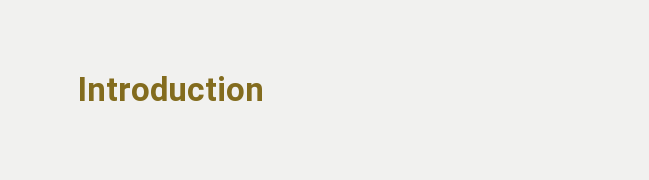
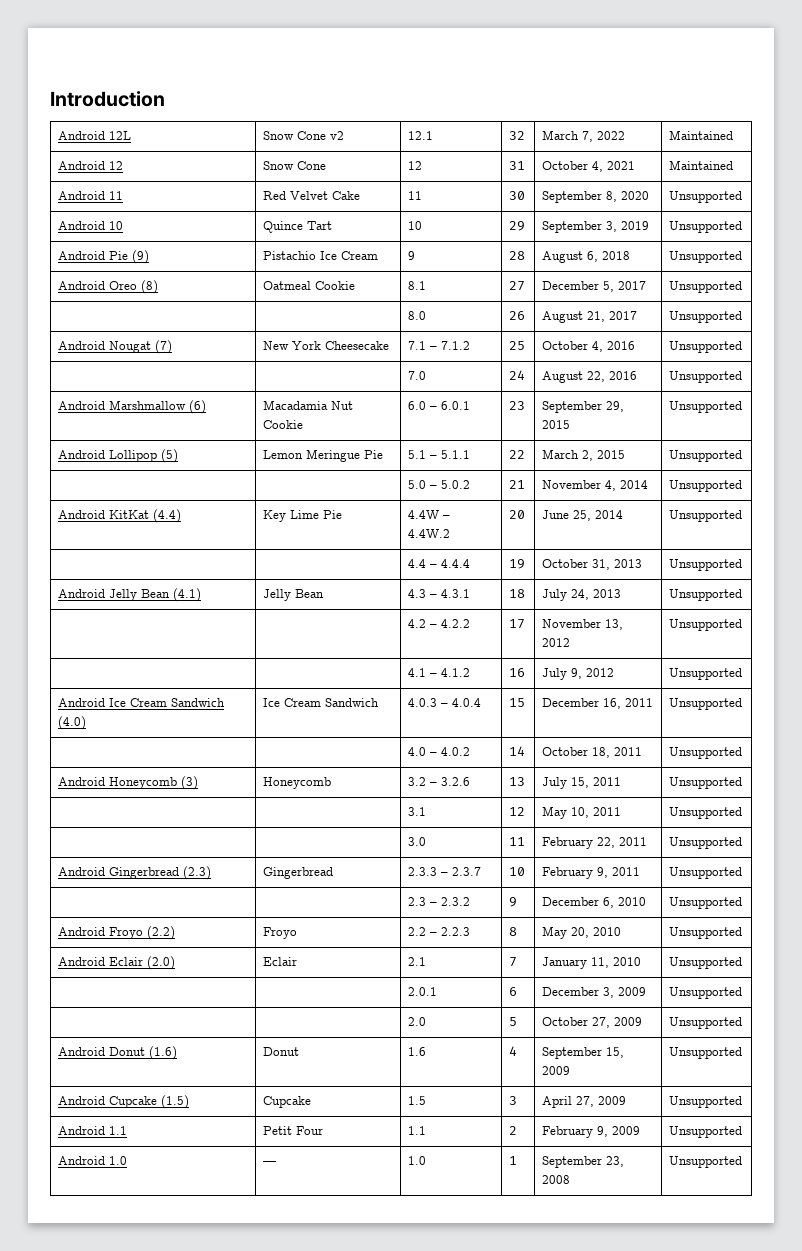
(264, 88) none -> [57,131,131,140] [262,131,344,140] [407,131,433,140] [508,131,525,140] [541,130,625,142] [668,130,733,140] [57,161,123,170] [262,161,326,170] [407,161,422,170] [508,161,525,170] [541,161,635,172] [668,160,733,170] [57,191,123,200] [262,191,360,200] [407,191,422,200] [508,191,525,200] [541,191,649,203] [668,191,742,203] [57,221,123,230] [262,221,332,233] [407,221,422,230] [508,221,525,231] [541,221,649,233] [668,221,742,233] [57,250,149,264] [262,251,378,260] [407,251,415,260] [508,251,525,260] [541,251,630,263] [668,251,742,263] [57,280,158,294] [262,281,355,290] [407,281,426,290] [508,281,525,291] [541,281,646,292] [668,281,742,293] [407,311,426,320] [508,311,525,320] [541,311,637,323] [668,311,742,323] [57,340,172,354] [262,341,389,350] [407,341,470,350] [508,341,525,350] [541,341,635,352] [668,341,742,353] [407,371,426,380] [508,370,525,380] [541,371,637,383] [668,371,742,383] [57,400,206,414] [262,400,353,410] [262,420,303,429] [407,401,470,410] [508,401,525,410] [541,401,624,413] [541,420,570,429] [668,401,742,413] [57,449,178,463] [262,449,383,462] [407,450,470,459] [508,450,525,459] [541,449,625,461] [668,450,742,462] [407,480,470,489] [508,480,525,489] [541,480,648,491] [668,480,742,492] [57,509,181,523] [262,510,342,522] [407,510,450,519] [407,529,450,538] [508,510,525,519] [541,510,623,521] [668,510,742,522] [407,559,470,568] [508,559,525,569] [541,559,642,570] [668,559,742,571] [57,588,201,602] [262,589,324,601] [407,589,470,598] [508,589,525,598] [541,589,621,601] [668,589,742,601] [407,619,470,628] [508,619,525,629] [541,619,623,630] [541,638,570,647] [668,619,742,631] [407,668,470,677] [508,668,525,677] [541,668,614,680] [668,668,742,680] [57,698,225,707] [57,716,86,730] [262,698,379,707] [407,698,481,707] [508,698,525,707] [541,698,653,709] [668,698,742,710] [407,747,470,756] [508,746,525,756] [541,747,642,758] [668,747,742,759] [57,776,198,790] [262,777,331,789] [407,777,470,786] [508,777,525,786] [541,777,621,789] [668,777,742,789] [407,807,426,816] [508,807,525,816] [541,806,621,819] [668,807,742,819] [407,837,426,846] [508,837,525,846] [541,837,647,849] [668,837,742,849] [57,866,211,880] [262,867,333,879] [407,867,481,876] [508,867,525,876] [541,867,640,879] [668,867,742,879] [407,897,470,906] [508,897,517,907] [541,897,646,908] [668,897,742,909] [57,926,175,940] [262,927,297,939] [407,927,470,936] [508,927,517,936] [541,926,621,939] [668,927,742,939] [57,956,175,970] [262,957,297,966] [407,957,426,966] [508,957,517,967] [541,957,641,969] [668,957,742,969] [407,987,437,996] [508,987,517,996] [541,987,646,998] [668,987,742,999] [407,1017,426,1026] [508,1017,517,1026] [541,1017,642,1028] [668,1017,742,1029] [57,1046,177,1060] [262,1047,299,1056] [407,1047,426,1056] [508,1046,517,1056] [541,1047,624,1059] [541,1066,570,1075] [668,1047,742,1059] [57,1095,189,1109] [262,1096,311,1108] [407,1096,426,1105] [508,1096,517,1105] [541,1096,626,1108] [668,1096,742,1108] [57,1126,127,1135] [262,1126,323,1135] [407,1126,426,1135] [508,1126,517,1135] [541,1126,640,1138] [668,1126,742,1138] [57,1156,127,1165] [262,1161,276,1165] [407,1156,426,1165] [508,1156,517,1165] [541,1156,624,1168] [541,1175,570,1184] [668,1156,742,1168] // Android 12L | Snow Cone v2 | 12.1 | 32 | March 7, 2022 | Maintained // Android 12 | Snow Cone | 12 | 31 | October 4, 2021 | Maintained // Android 11 | Red Velvet Cake | 11 | 30 | September 8, 2020 | Unsupported // Android 10 | Quince Tart | 10 | 29 | September 3, 2019 | Unsupported // Android Pie (9) | Pistachio Ice Cream | 9 | 28 | August 6, 2018 | Unsupported // Android Oreo (8) | Oatmeal Cookie | 8.1 | 27 | December 5, 2017 | Unsupported // | | 8.0 | 26 | August 21, 2017 | Unsupported // Android Nougat (7) | New York Cheesecake | 7.1 – 7.1.2 | 25 | October 4, 2016 | Unsupported // | | 7.0 | 24 | August 22, 2016 | Unsupported // Android Marshmallow (6) | Macadamia Nut Cookie | 6.0 – 6.0.1 | 23 | September 29, 2015 | Unsupported // Android Lollipop (5) | Lemon Meringue Pie | 5.1 – 5.1.1 | 22 | March 2, 2015 | Unsupported // | | 5.0 – 5.0.2 | 21 | November 4, 2014 | Unsupported // Android KitKat (4.4) | Key Lime Pie | 4.4W – 4.4W.2 | 20 | June 25, 2014 | Unsupported // | | 4.4 – 4.4.4 | 19 | October 31, 2013 | Unsupported // Android Jelly Bean (4.1) | Jelly Bean | 4.3 – 4.3.1 | 18 | July 24, 2013 | Unsupported // | | 4.2 – 4.2.2 | 17 | November 13, 2012 | Unsupported // | | 4.1 – 4.1.2 | 16 | July 9, 2012 | Unsupported // Android Ice Cream Sandwich (4.0) | Ice Cream Sandwich | 4.0.3 – 4.0.4 | 15 | December 16, 2011 | Unsupported // | | 4.0 – 4.0.2 | 14 | October 18, 2011 | Unsupported // Android Honeycomb (3) | Honeycomb | 3.2 – 3.2.6 | 13 | July 15, 2011 | Unsupported // | | 3.1 | 12 | May 10, 2011 | Unsupported // | | 3.0 | 11 | February 22, 2011 | Unsupported // Android Gingerbread (2.3) | Gingerbread | 2.3.3 – 2.3.7 | 10 | February 9, 2011 | Unsupported // | | 2.3 – 2.3.2 | 9 | December 6, 2010 | Unsupported // Android Froyo (2.2) | Froyo | 2.2 – 2.2.3 | 8 | May 20, 2010 | Unsupported // Android Eclair (2.0) | Eclair | 2.1 | 7 | January 11, 2010 | Unsupported // | | 2.0.1 | 6 | December 3, 2009 | Unsupported // | | 2.0 | 5 | October 27, 2009 | Unsupported // Android Donut (1.6) | Donut | 1.6 | 4 | September 15, 2009 | Unsupported // Android Cupcake (1.5) | Cupcake | 1.5 | 3 | April 27, 2009 | Unsupported // Android 1.1 | Petit Four | 1.1 | 2 | February 9, 2009 | Unsupported // Android 1.0 | — | 1.0 | 1 | September 23, 2008 | Unsupported

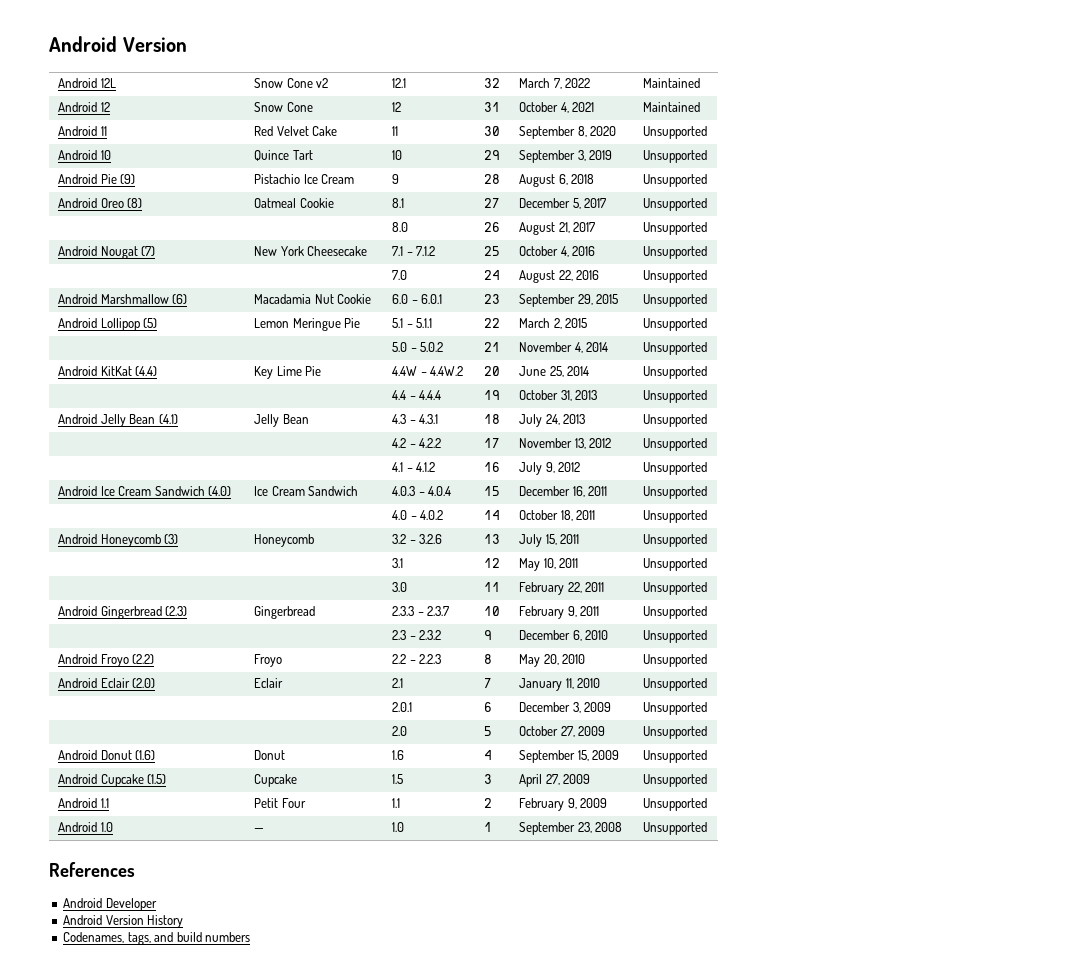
[50,91,165,107] Introduction -> [49,36,187,52] Android Version
(742, 1162) none -> [49,862,135,877] [63,898,157,911] [63,915,184,928] [63,932,251,945] // References // Android Developer // Android Version History // Codenames, tags, and build numbers

